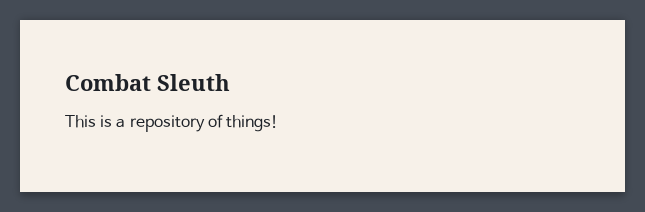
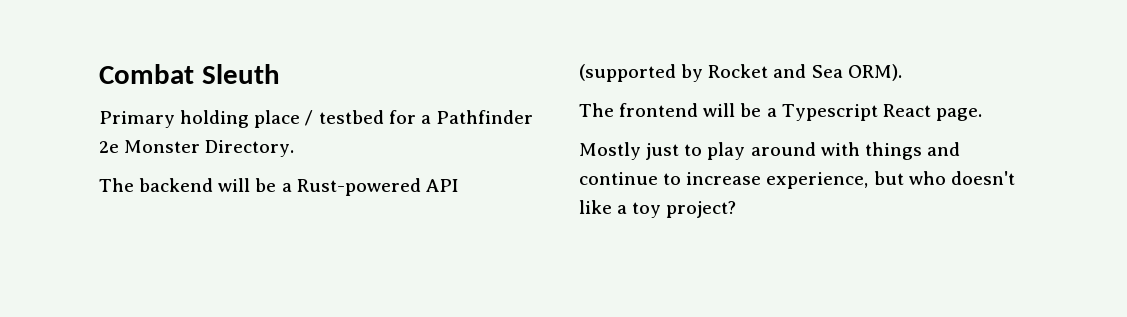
[65,114,278,132] This is a repository of things! -> [99,110,533,128] [99,140,295,157] [99,178,459,196] [579,64,902,82] [579,103,982,121] [579,142,960,160] [579,171,1015,189] [579,200,737,218] Primary holding place / testbed for a Pathfinder 2e Monster Directory. // The backend will be a Rust-powered API (supported by Rocket and Sea ORM). // The frontend will be a Typescript React page. // Mostly just to play around with things and continue to increase experience, but who doesn't like a toy project?

